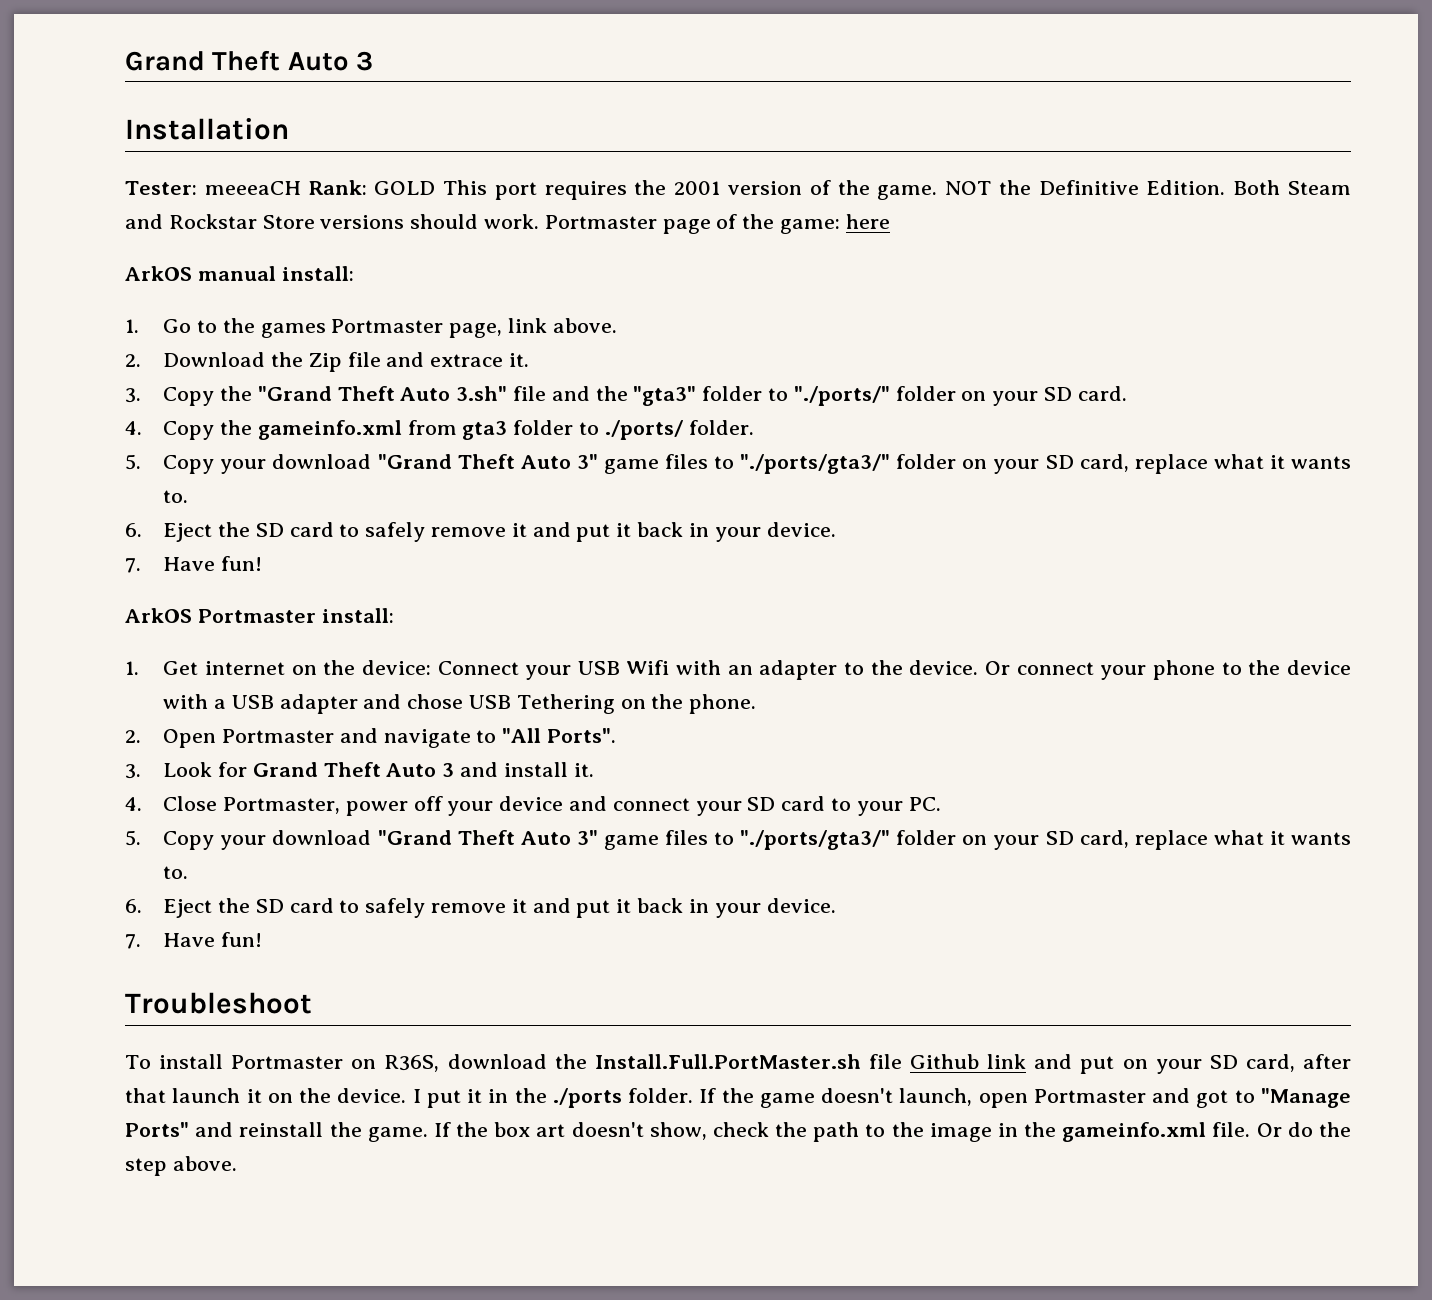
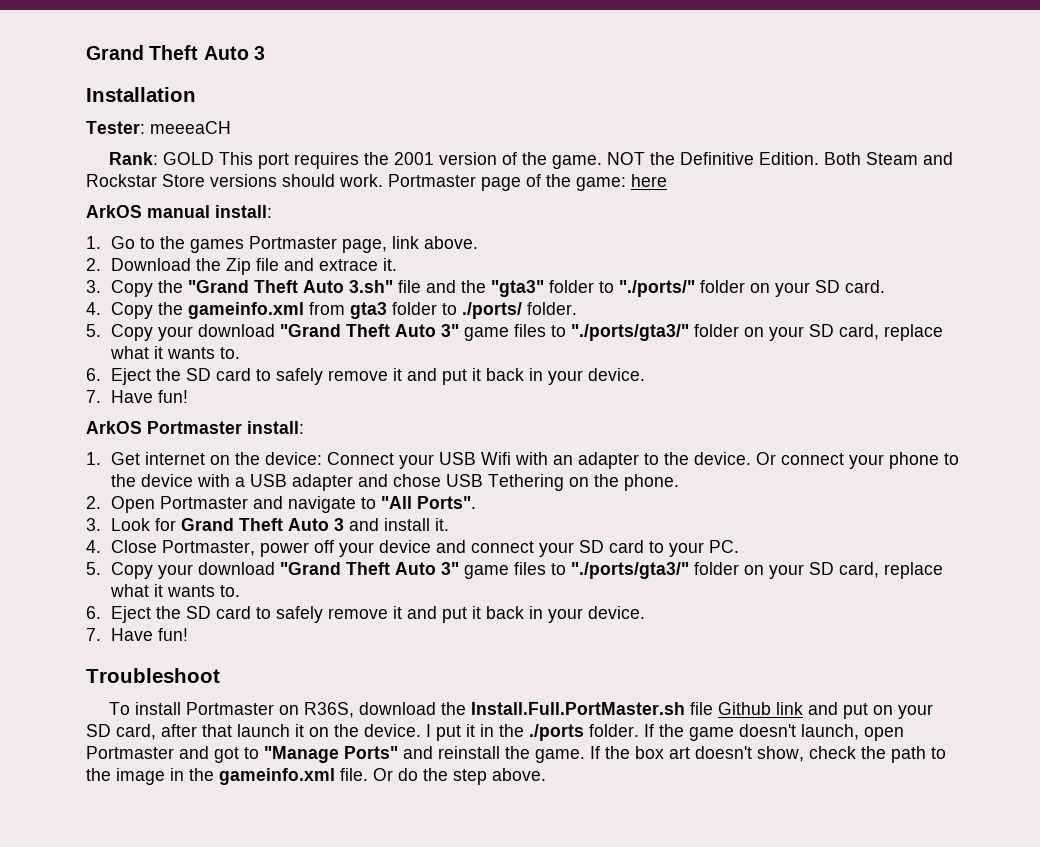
(301, 188) none -> (231, 127) //

